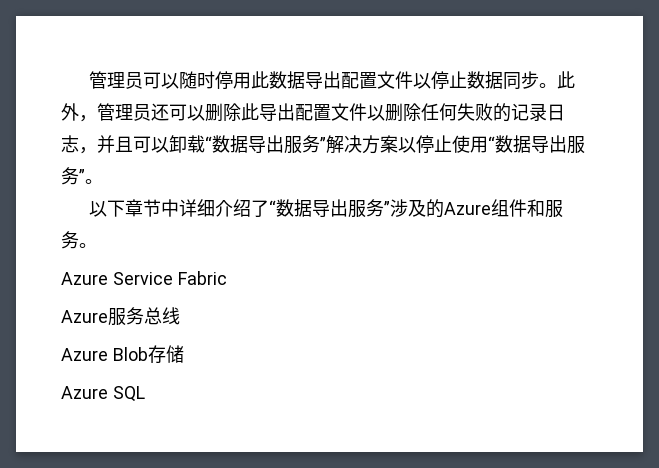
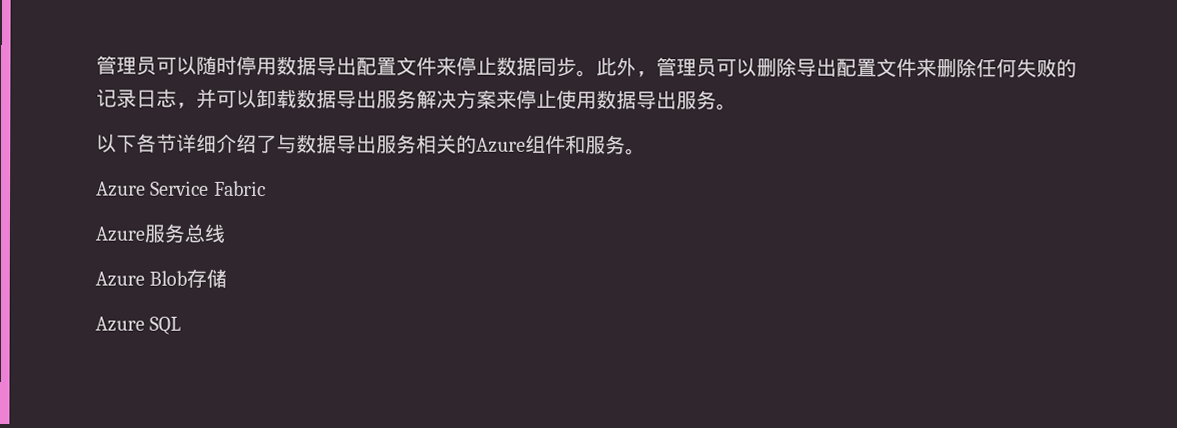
[250,71,269,89] 此 -> (277, 66) none
[412,73,431,89] 以 -> [436,56,457,76] 来
[151,103,169,121] 还 -> (717, 68) none
[241,103,385,121] 此导出配置文件以 -> [796,57,937,78] 导出配置文件来
[115,136,133,152] 且 -> (217, 98) none
[205,135,326,154] “数据导出服务” -> [296,89,417,109] 数据导出服务
[398,137,416,153] 以 -> [496,89,517,109] 来
[488,135,585,154] [61,167,85,185] “数据导出服务” -> [596,90,717,110] 数据导出服务
[124,199,179,217] 章节中 -> [136,133,177,153] 各节
[268,199,426,218] “数据导出服务”涉及 -> [276,134,457,154] 与数据导出服务相关

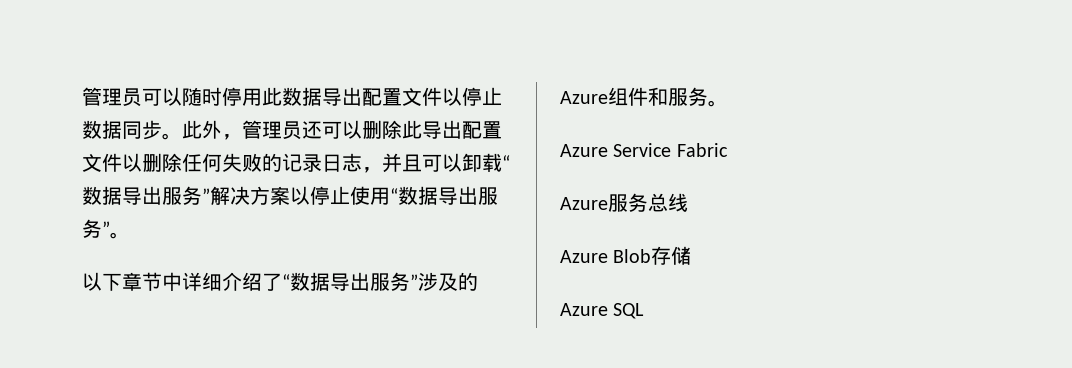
(277, 66) none -> [262,87,282,106] 此
[436,56,457,76] 来 -> [442,87,462,106] 以
(717, 68) none -> [302,121,322,139] 还
[796,57,937,78] 导出配置文件来 -> [402,120,502,139] [82,153,142,172] 此导出配置文件以
(217, 98) none -> [402,154,422,172] 且
[296,89,417,109] 数据导出服务 -> [502,155,510,170] [82,186,210,205] “数据导出服务”
[496,89,517,109] 来 -> [290,186,310,205] 以
[596,90,717,110] 数据导出服务 -> [390,186,498,205] [82,219,110,238] “数据导出服务”
[136,133,177,153] 各节 -> [122,272,182,291] 章节中
[276,134,457,154] 与数据导出服务相关 -> [282,272,458,291] “数据导出服务”涉及

